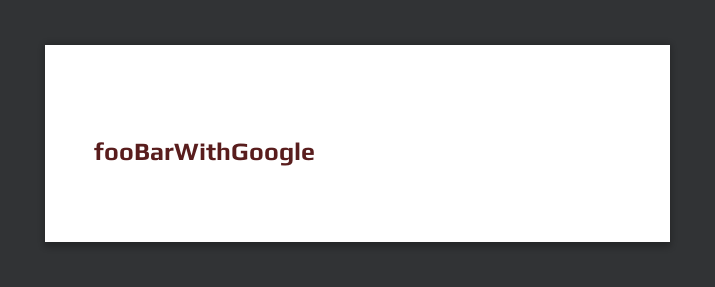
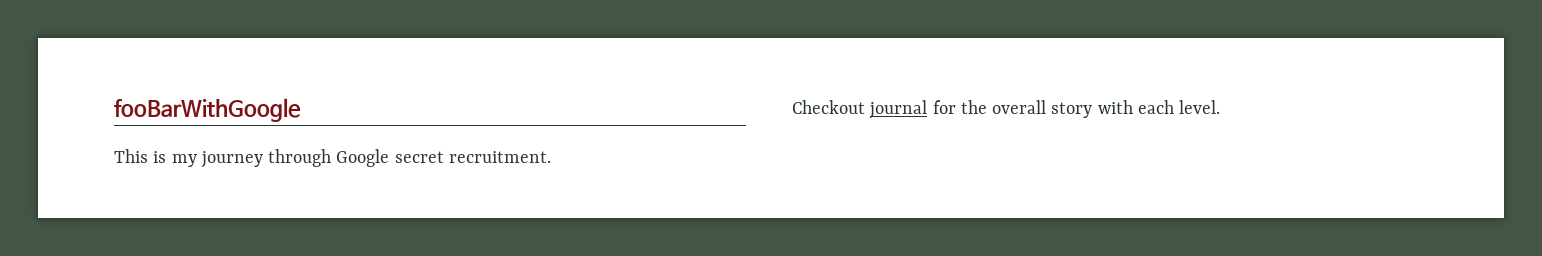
(315, 154) none -> [114,149,551,168] [792,100,1221,119] // This is my journey through Google secret recruitment. // Checkout journal for the overall story with each level.

